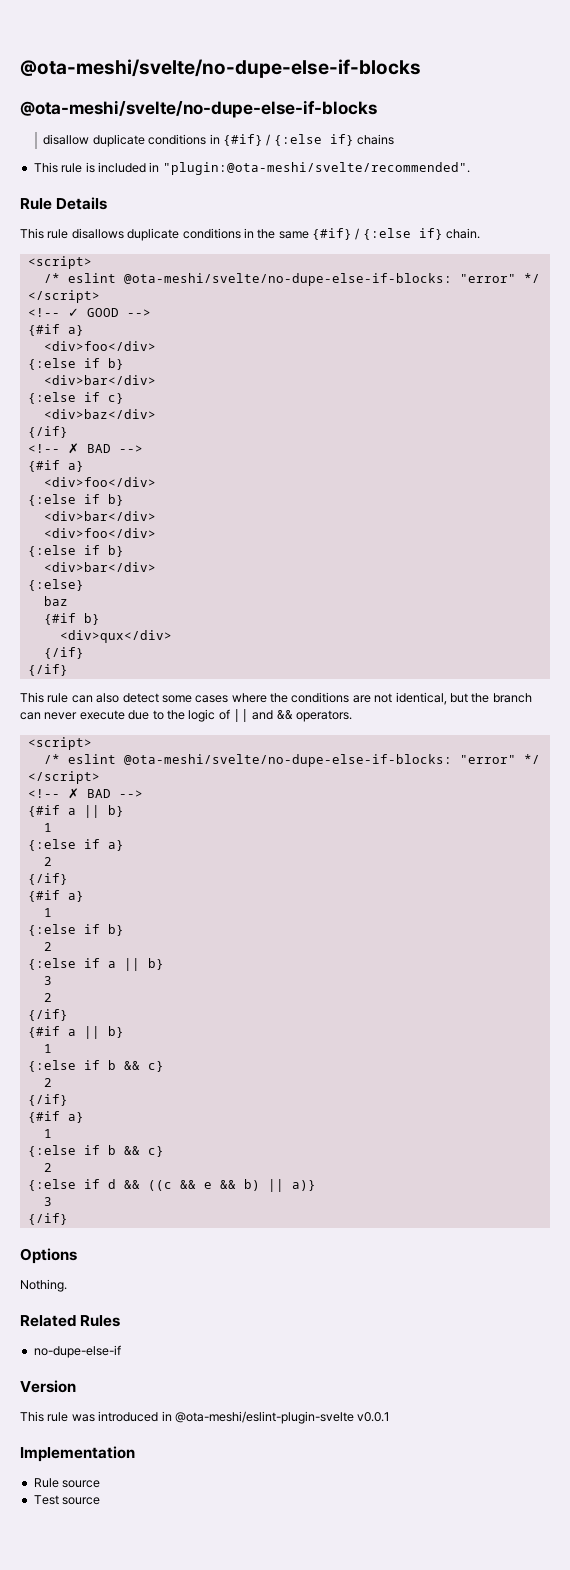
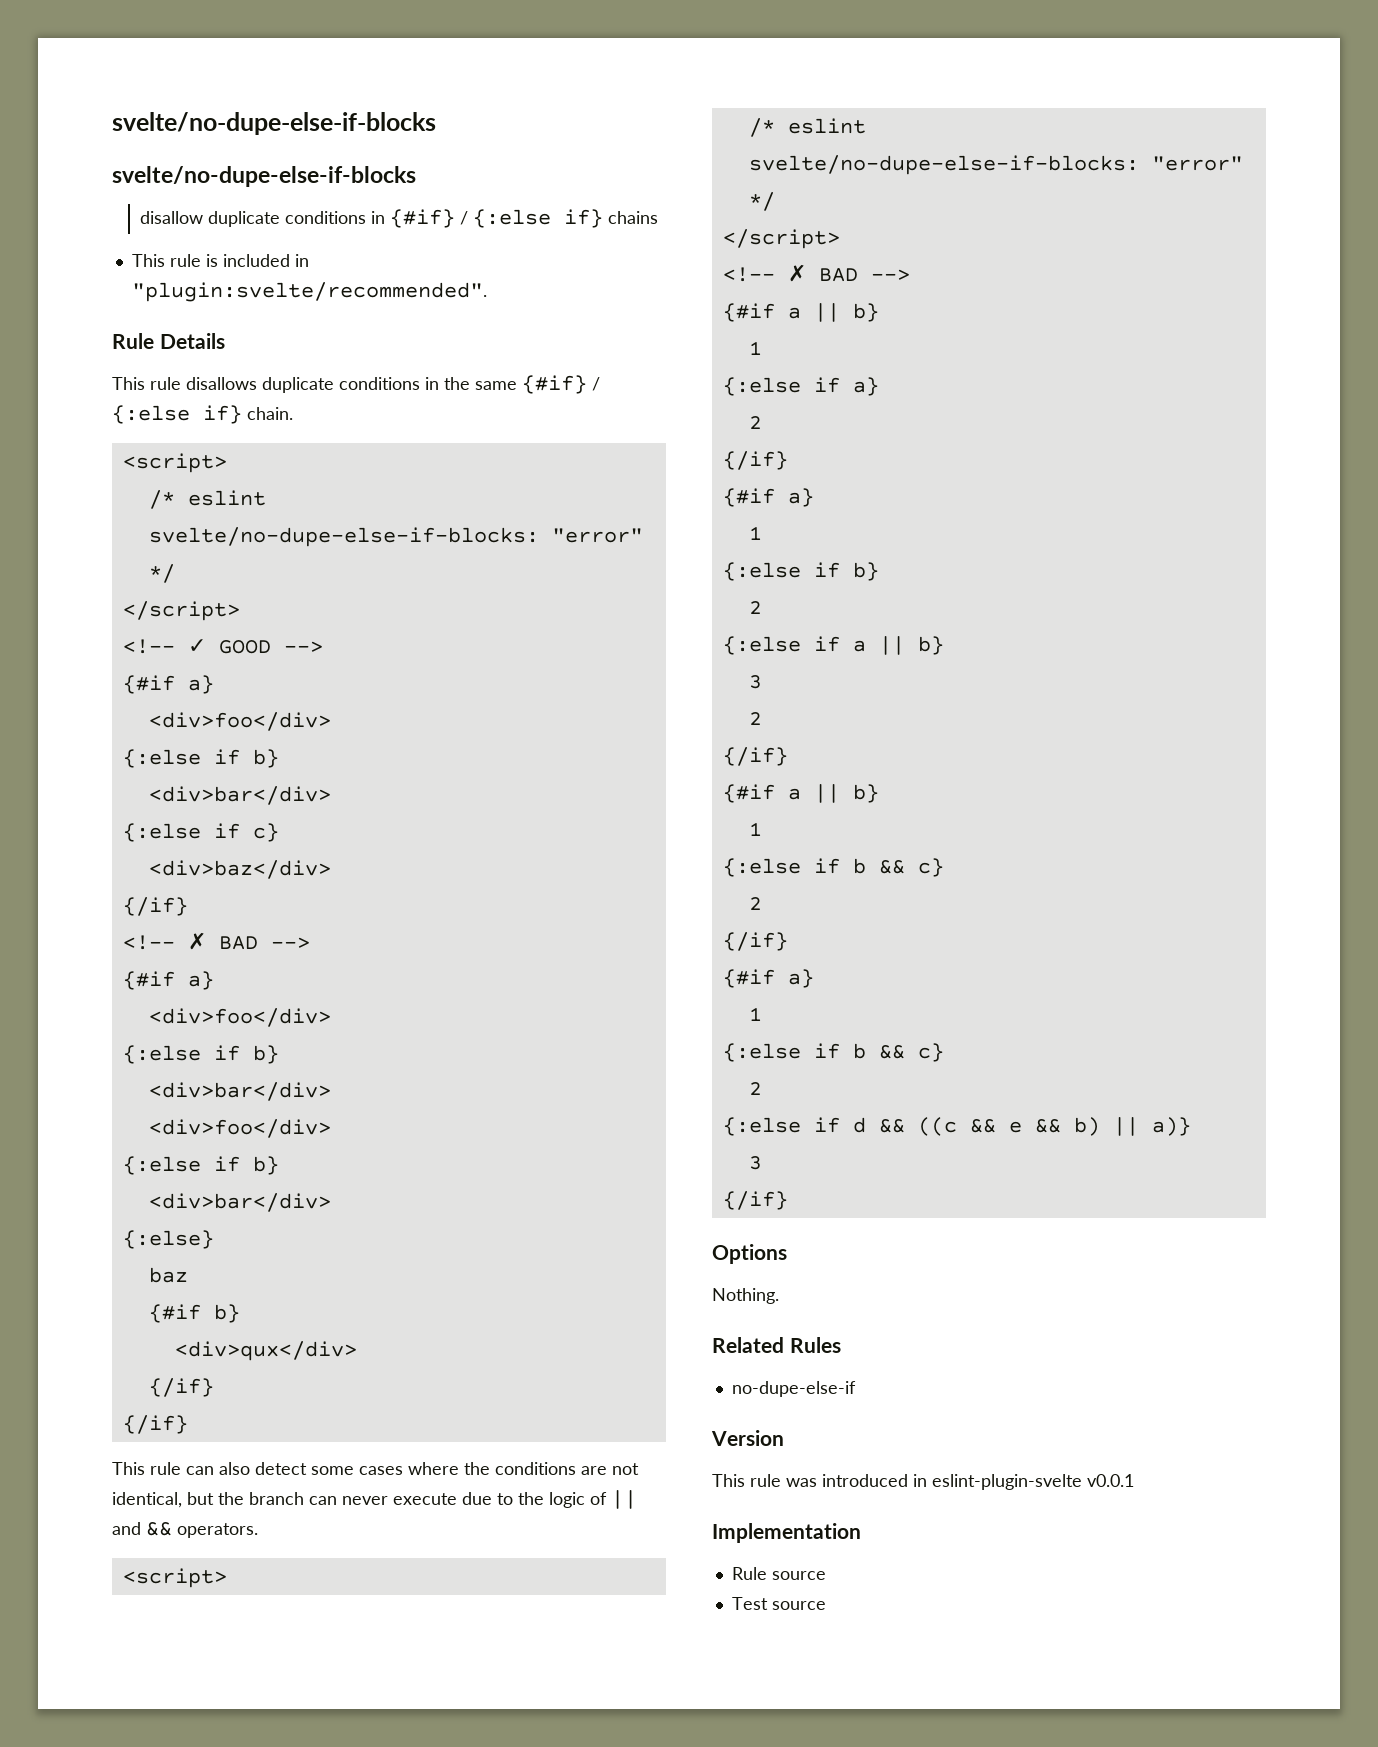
[20,59,421,78] [20,100,377,118] @ota-meshi/svelte/no-dupe-else-if-blocks // @ota-meshi/svelte/no-dupe-else-if-blocks -> [112,112,436,135] [112,166,416,187] svelte/no-dupe-else-if-blocks // svelte/no-dupe-else-if-blocks
[162,162,470,175] "plugin:@ota-meshi/svelte/recommended". -> [131,282,487,302] "plugin:svelte/recommended".
[123,273,452,286] @ota-meshi/svelte/no-dupe-else-if-blocks: -> [148,527,539,547] svelte/no-dupe-else-if-blocks:
[123,754,452,767] @ota-meshi/svelte/no-dupe-else-if-blocks: -> [748,155,1139,175] svelte/no-dupe-else-if-blocks:
[174,1411,354,1424] @ota-meshi/eslint-plugin-svelte -> [932,1474,1082,1490] eslint-plugin-svelte

